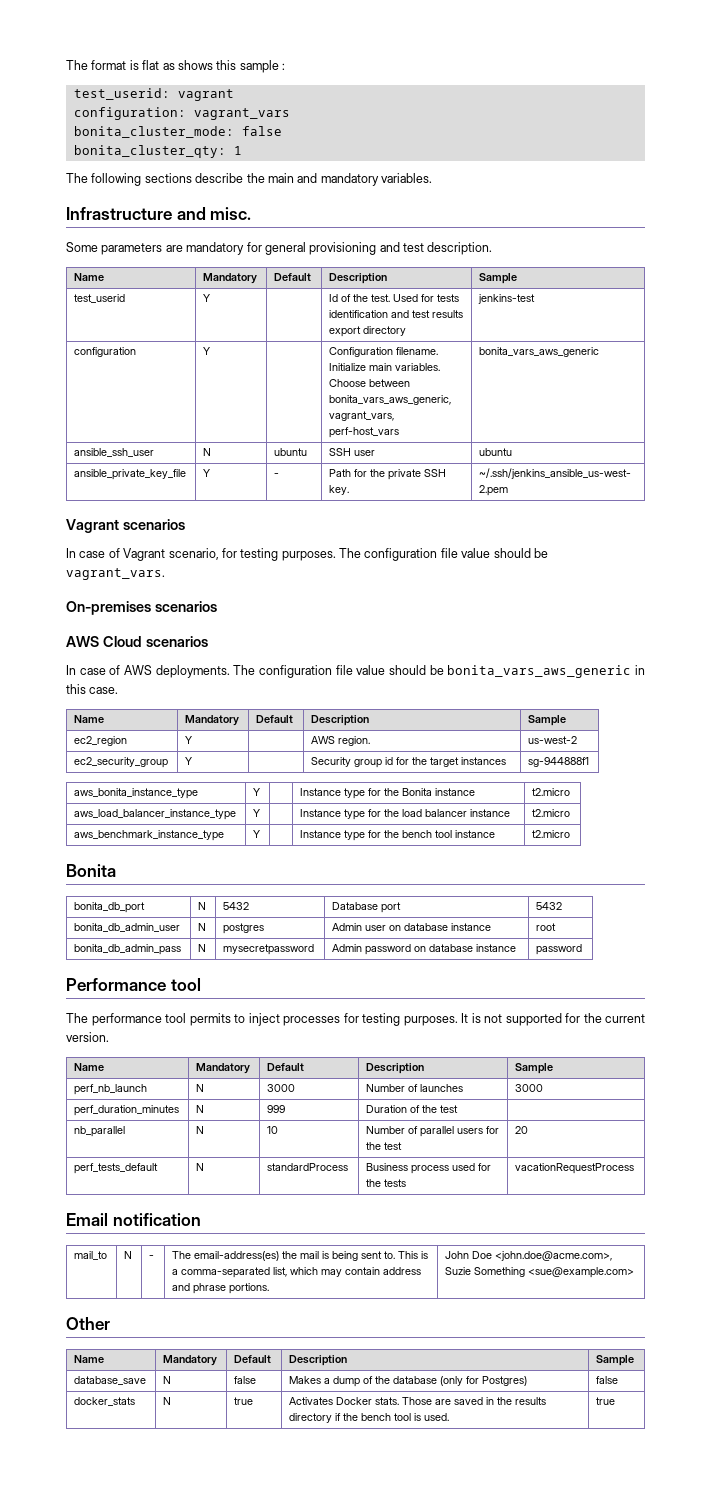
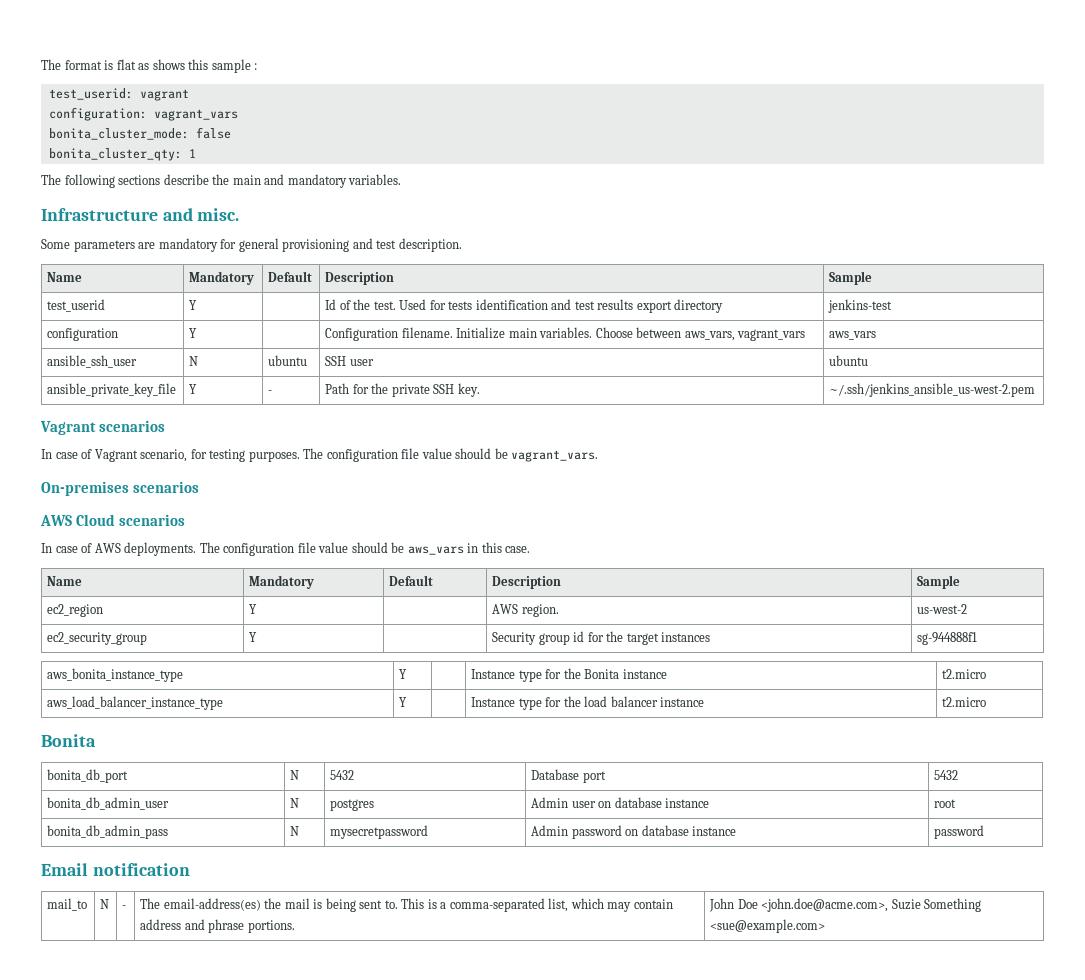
[329,395,452,405] [329,411,395,421] [329,427,400,438] [479,347,600,357] bonita_vars_aws_generic, vagrant_vars, perf-host_vars | bonita_vars_aws_generic -> [684,329,806,341] [829,331,877,340] aws_vars, vagrant_vars | aws_vars
[447,665,632,678] bonita_vars_aws_generic -> [407,546,464,555] aws_vars
[74,830,225,841] [253,830,261,838] [300,830,496,841] [532,830,571,838] // aws_benchmark_instance_type | Y | | Instance type for the bench tool instance | t2.micro -> (987, 702) none
[66,978,201,991] [66,1013,645,1026] [66,1032,109,1042] [74,1063,105,1071] [196,1063,251,1074] [267,1063,305,1071] [366,1063,425,1074] [515,1063,554,1074] [74,1084,148,1095] [196,1084,205,1092] [267,1084,296,1092] [366,1084,464,1092] [515,1084,544,1092] [74,1105,180,1116] [196,1105,205,1113] [267,1105,286,1113] [366,1105,459,1113] [74,1126,126,1137] [196,1126,205,1134] [267,1126,279,1134] [366,1126,500,1137] [366,1142,403,1150] [515,1126,529,1134] [74,1163,159,1174] [196,1163,205,1171] [267,1163,349,1171] [366,1163,492,1174] [366,1179,407,1187] [515,1163,635,1174] // Performance tool // The performance tool permits to inject processes for testing purposes. It is not supported for the current version. // Name | Mandatory | Default | Description | Sample // perf_nb_launch | N | 3000 | Number of launches | 3000 // perf_duration_minutes | N | 999 | Duration of the test | // nb_parallel | N | 10 | Number of parallel users for the test | 20 // perf_tests_default | N | standardProcess | Business process used for the tests | vacationRequestProcess -> (985, 832) none
[66,1317,110,1330] [74,1355,105,1363] [163,1355,218,1366] [234,1355,272,1363] [289,1355,348,1366] [596,1355,635,1366] [74,1376,147,1385] [163,1376,172,1384] [234,1376,257,1384] [289,1376,528,1387] [596,1376,619,1384] [74,1397,136,1406] [163,1397,172,1405] [234,1397,254,1405] [289,1397,547,1405] [289,1413,450,1423] [596,1397,616,1405] // Other // Name | Mandatory | Default | Description | Sample // database_save | N | false | Makes a dump of the database (only for Postgres) | false // docker_stats | N | true | Activates Docker stats. Those are saved in the results directory if the bench tool is used. | true -> (826, 926) none

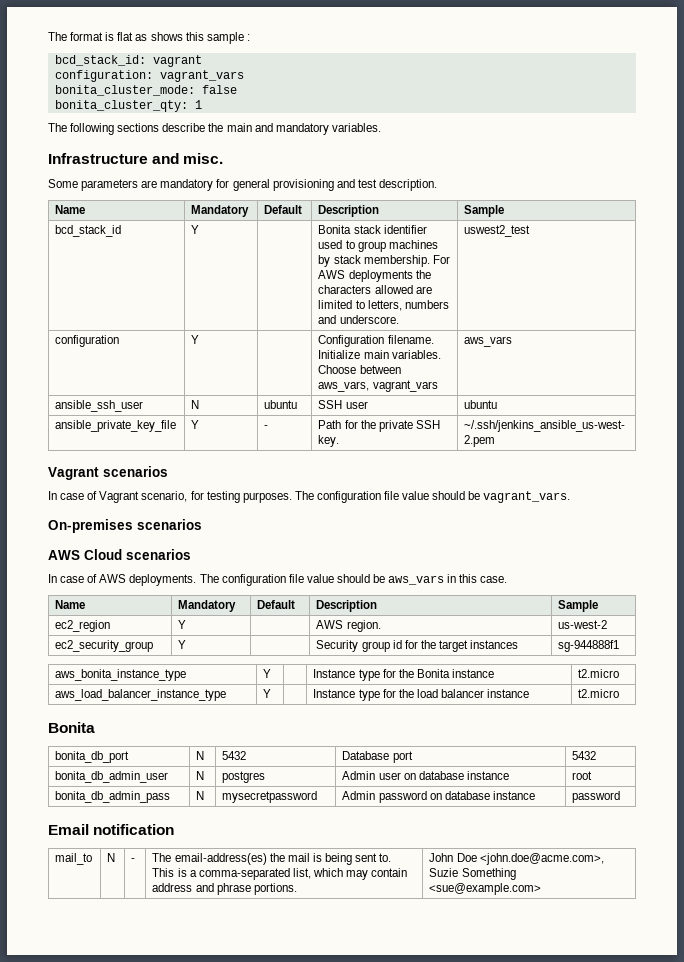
[48,88,133,100] test_userid: -> [54,55,146,66] bcd_stack_id:
[47,299,106,312] [189,300,198,310] [325,299,724,313] [828,299,893,313] test_userid | Y | | Id of the test. Used for tests identification and test results export directory | jenkins-test -> [55,225,122,237] [191,225,200,234] [318,225,427,234] [318,240,438,252] [318,255,450,267] [318,270,431,282] [318,285,432,294] [318,300,449,311] [318,315,399,324] [464,225,531,237] bcd_stack_id | Y | | Bonita stack identifier used to group machines by stack membership. For AWS deployments the characters allowed are limited to letters, numbers and underscore. | uswest2_test

